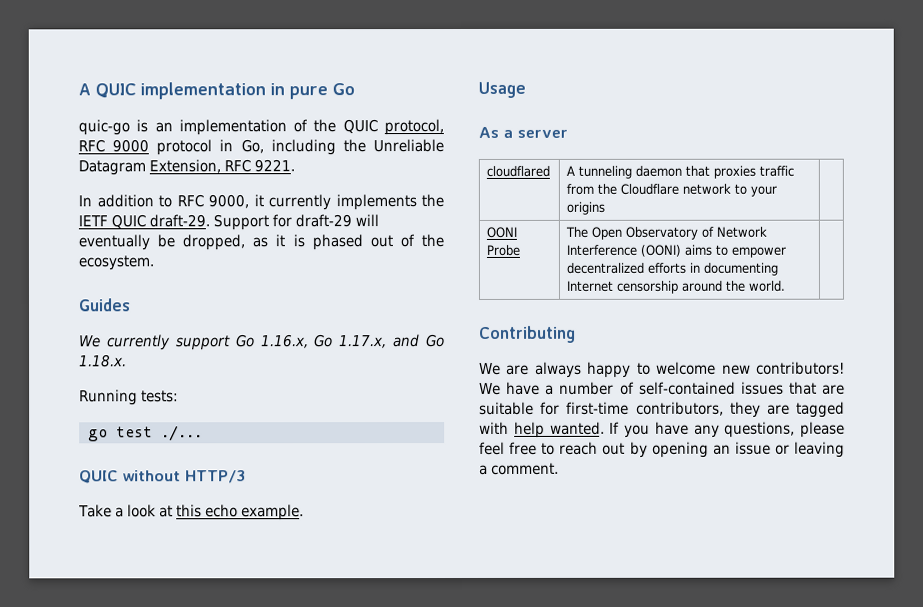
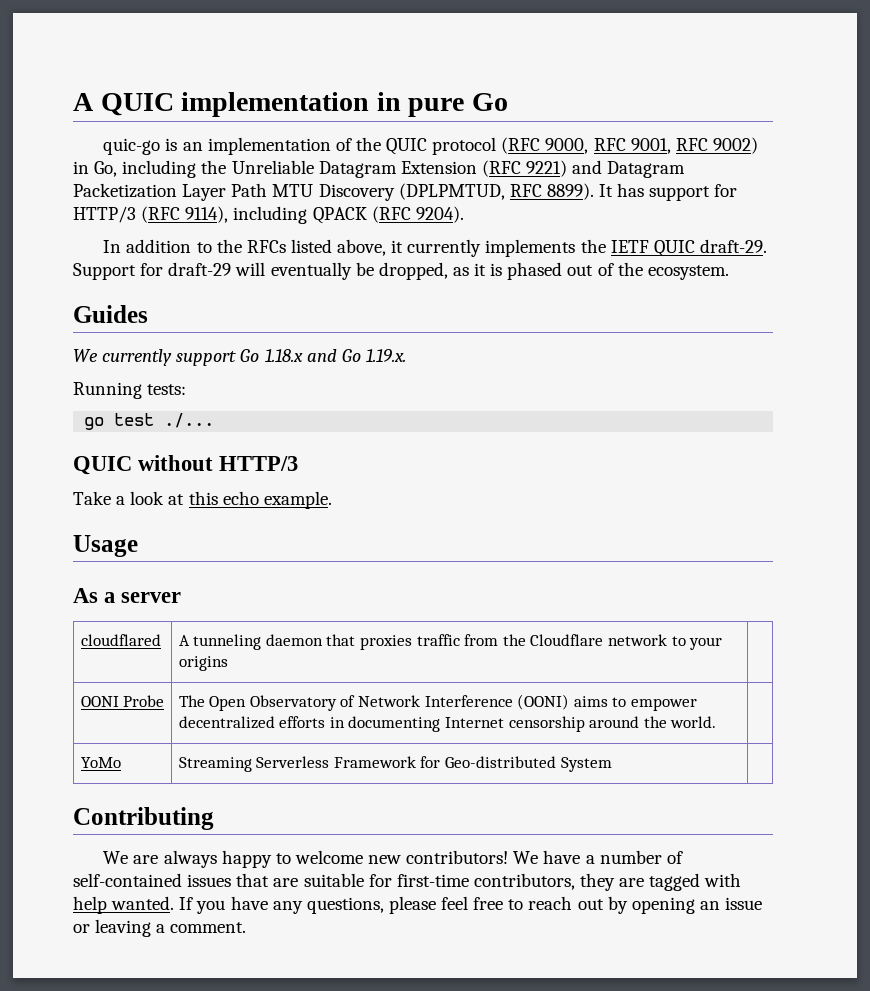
[384,119,444,136] [78,139,213,156] protocol, RFC 9000 protocol -> [432,137,758,155] protocol (RFC 9000, RFC 9001, RFC 9002)
[149,159,295,174] Extension, RFC 9221. -> [400,160,686,178] [73,183,738,201] [73,206,464,224] Extension (RFC 9221) and Datagram Packetization Layer Path MTU Discovery (DPLPMTUD, RFC 8899). It has support for HTTP/3 (RFC 9114), including QPACK (RFC 9204).
[176,194,249,209] RFC 9000, -> [216,239,387,256] the RFCs listed above,
[260,334,388,349] 1.16.x, Go 1.17.x, -> [264,349,303,362] 1.18.x
[79,354,127,368] 1.18.x. -> [365,349,406,362] 1.19.x.
(786, 286) none -> [80,757,121,768] [178,756,612,772] // YoMo | Streaming Serverless Framework for Geo-distributed System |

